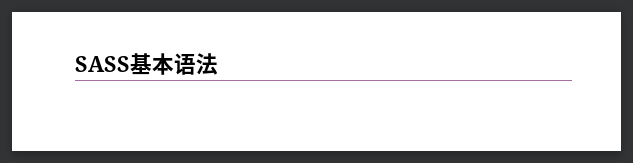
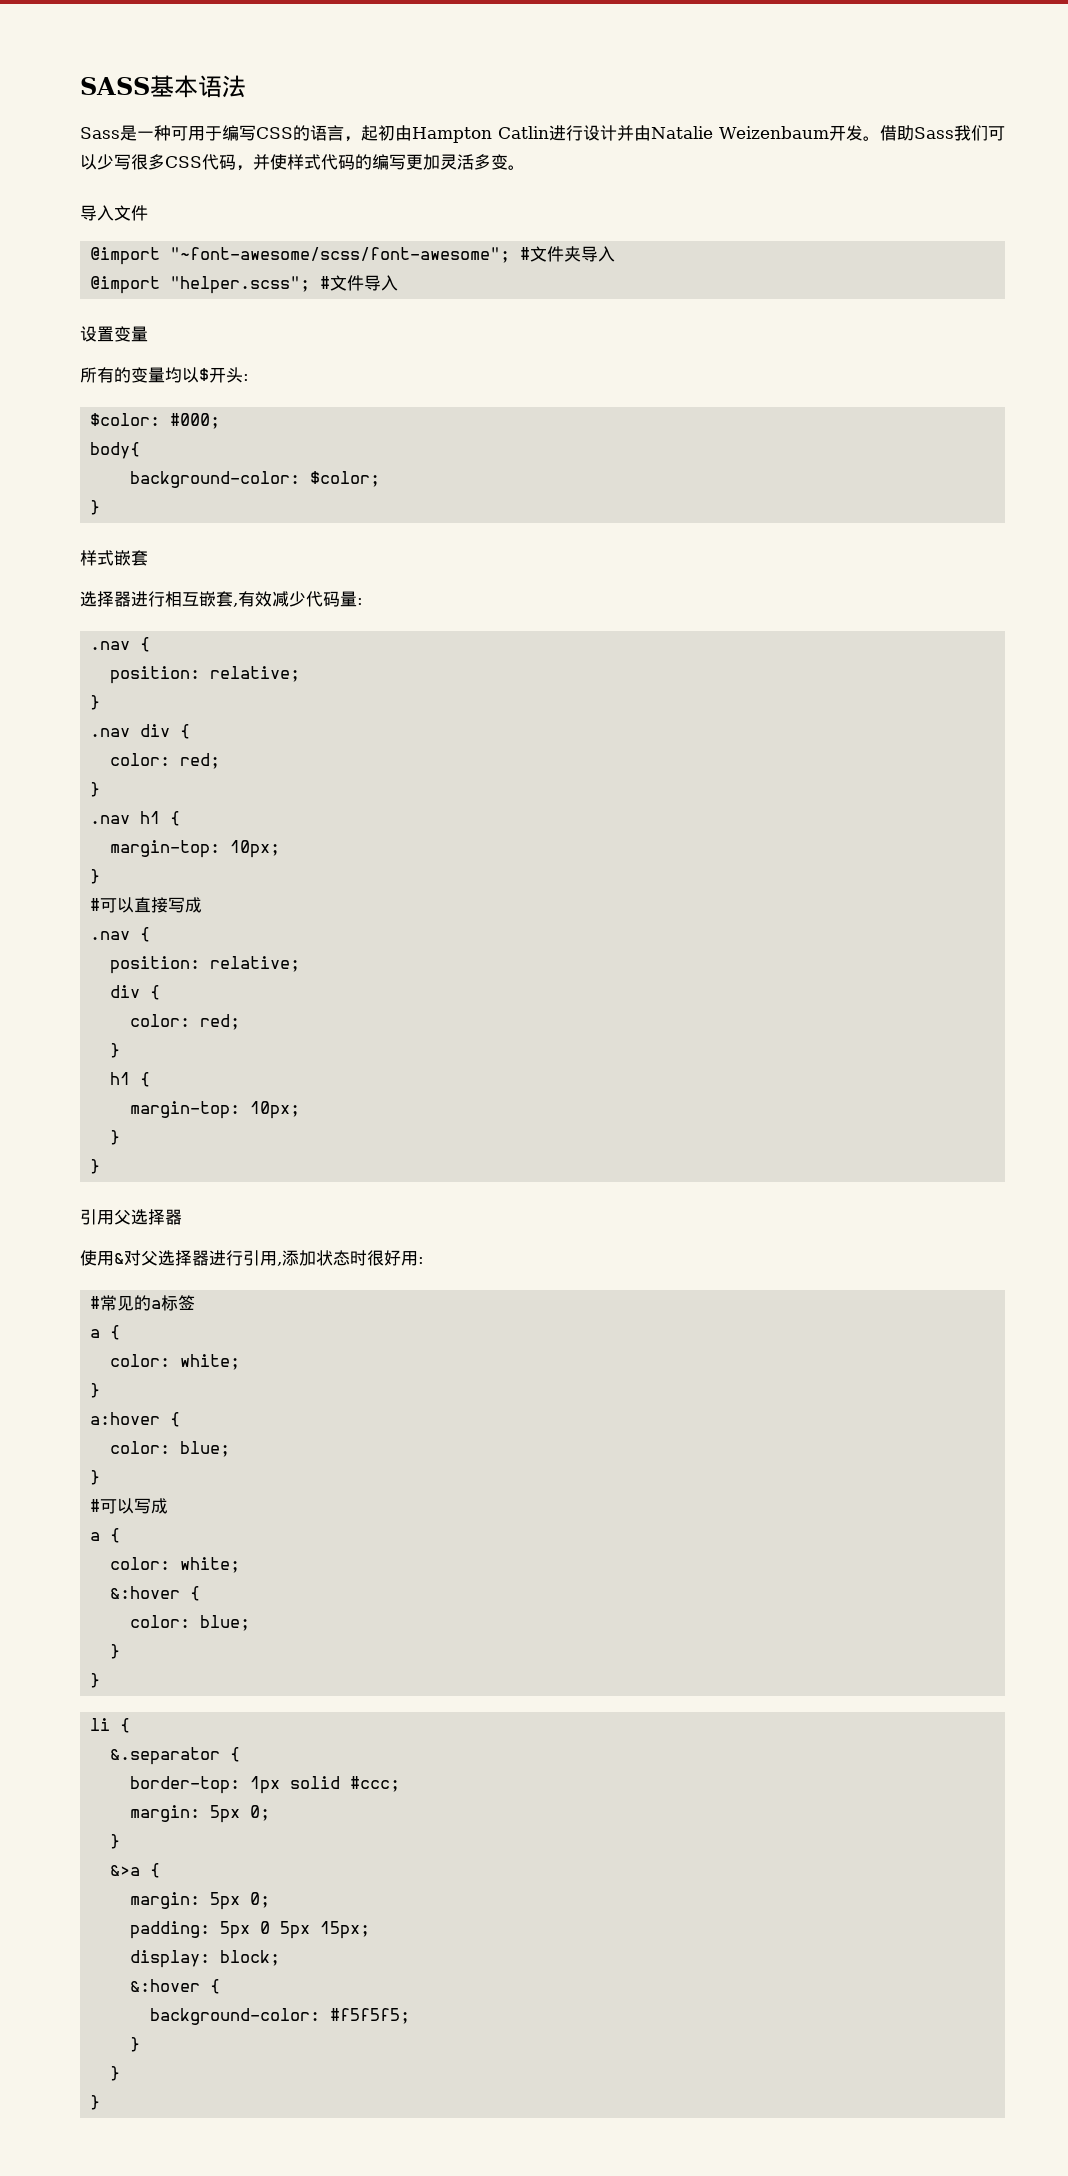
(218, 64) none -> [80,125,1005,143] [80,154,525,171] [80,205,148,221] [90,246,616,265] [90,275,399,294] [80,326,148,342] [80,367,249,383] [90,413,221,429] [90,442,141,459] [130,471,381,488] [90,500,101,515] [80,550,148,566] [80,591,363,607] [90,637,151,652] [110,666,301,684] [90,695,101,710] [90,724,191,739] [110,753,221,769] [90,782,101,797] [90,811,181,826] [110,840,281,858] [90,869,101,884] [90,897,203,913] [90,927,151,942] [110,956,301,974] [110,985,161,1000] [130,1014,241,1030] [110,1043,121,1058] [110,1072,151,1087] [130,1101,301,1119] [110,1130,121,1145] [90,1159,101,1174] [80,1209,182,1225] [80,1250,424,1266] [90,1295,196,1311] [90,1325,121,1340] [110,1354,241,1370] [90,1383,101,1398] [90,1412,181,1427] [110,1441,231,1457] [90,1470,101,1485] [90,1498,169,1514] [90,1528,121,1543] [110,1557,241,1573] [110,1586,201,1601] [130,1615,251,1631] [110,1644,121,1659] [90,1673,101,1688] [90,1718,131,1733] [110,1747,241,1765] [130,1776,401,1794] [130,1805,271,1823] [110,1834,121,1849] [110,1863,161,1878] [130,1892,271,1910] [130,1921,371,1939] [130,1950,281,1968] [130,1979,221,1994] [150,2008,411,2025] [130,2037,141,2052] [110,2066,121,2081] [90,2095,101,2110] // Sass是一种可用于编写CSS的语言，起初由Hampton Catlin进行设计并由Natalie Weizenbaum开发。借助Sass我们可以少写很多CSS代码，并使样式代码的编写更加灵活多变。 // 导入文件 // @import "~font-awesome/scss/font-awesome"; #文件夹导入 // @import "helper.scss"; #文件导入 // 设置变量 // 所有的变量均以$开头: // $color: #000; // body{ // background-color: $color; // } // 样式嵌套 // 选择器进行相互嵌套,有效减少代码量: // .nav { // position: relative; // } // .nav div { // color: red; // } // .nav h1 { // margin-top: 10px; // } // #可以直接写成 // .nav { // position: relative; // div { // color: red; // } // h1 { // margin-top: 10px; // } // } // 引用父选择器 // 使用&对父选择器进行引用,添加状态时很好用: // #常见的a标签 // a { // color: white; // } // a:hover { // color: blue; // } // #可以写成 // a { // color: white; // &:hover { // color: blue; // } // } // li { // &.separator { // border-top: 1px solid #ccc; // margin: 5px 0; // } // &>a { // margin: 5px 0; // padding: 5px 0 5px 15px; // display: block; // &:hover { // background-color: #f5f5f5; // } // } // }

